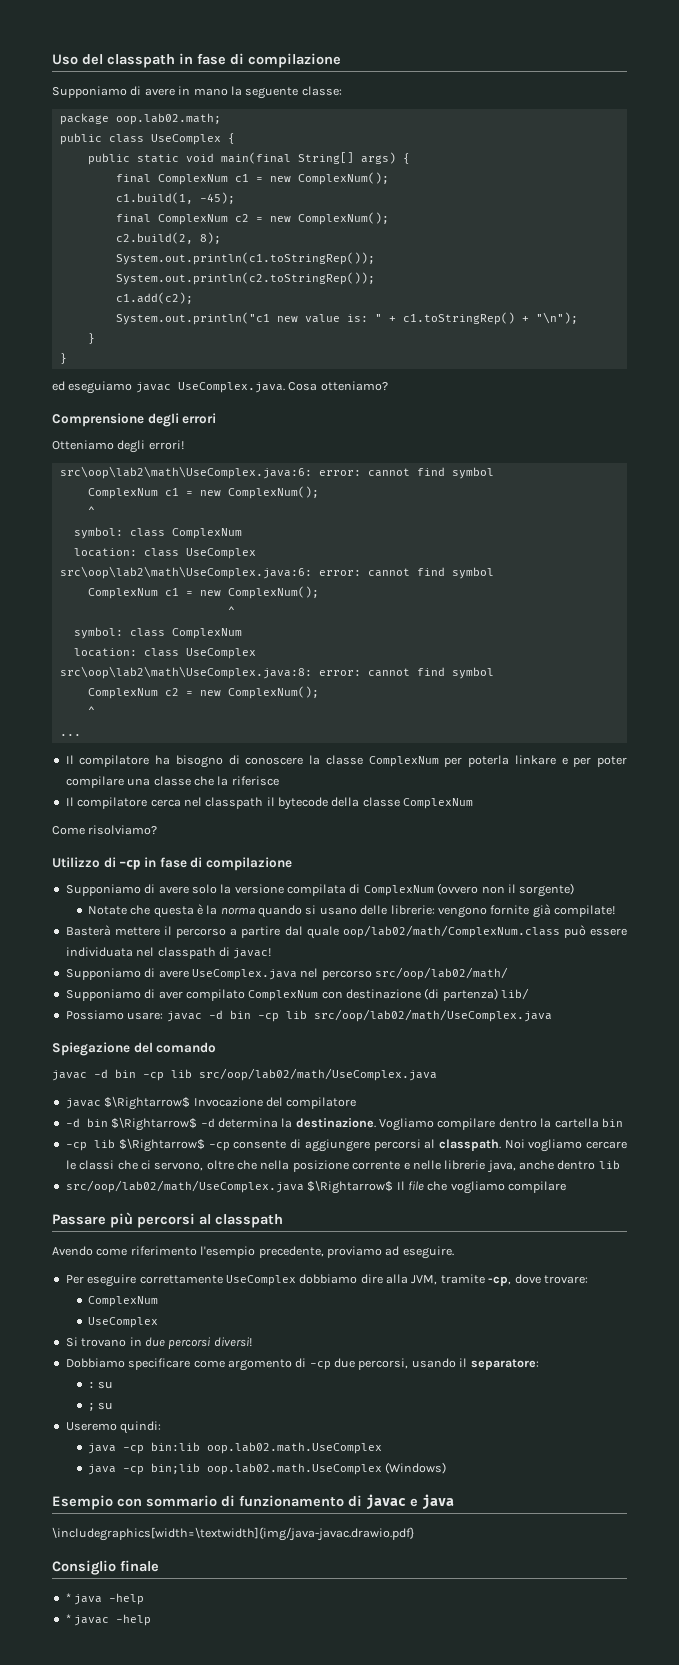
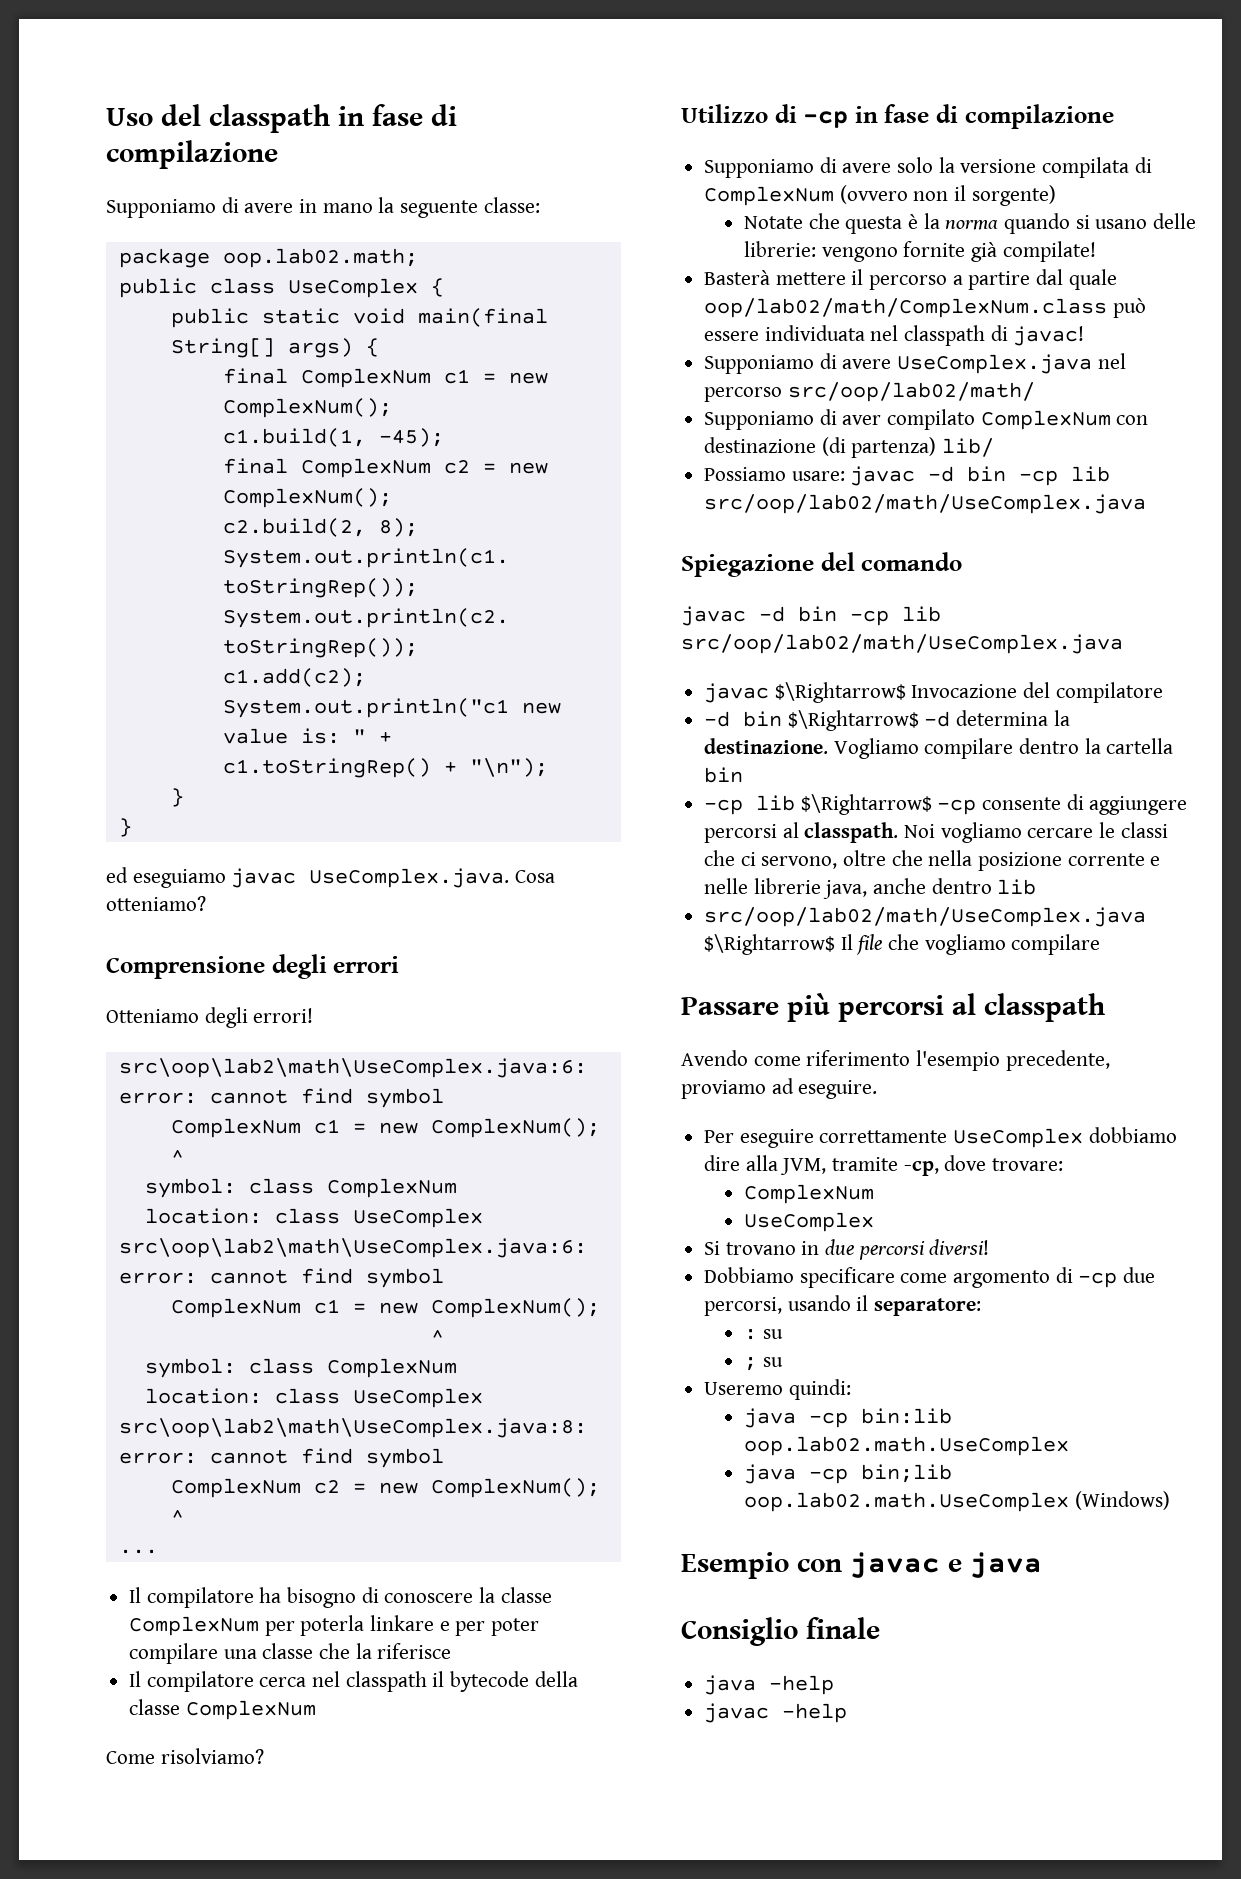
[146,1495,362,1507] sommario di funzionamento di -> (842, 1565) none
[52,1527,414,1541] // \includegraphics[width=\textwidth]{img/java-javac.drawio.pdf} -> (1042, 1565) none
[65,1593,71,1602] * -> (880, 1628) none
[65,1614,71,1623] * -> (835, 1685) none

